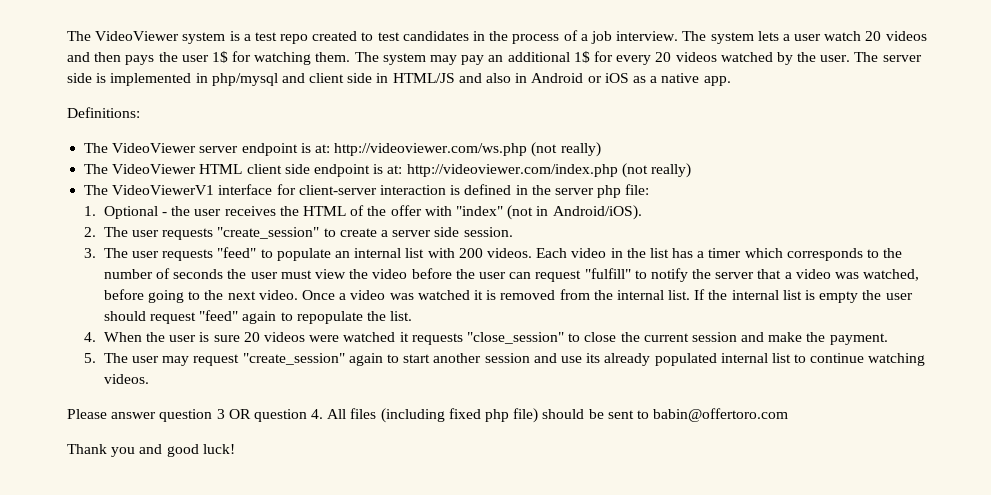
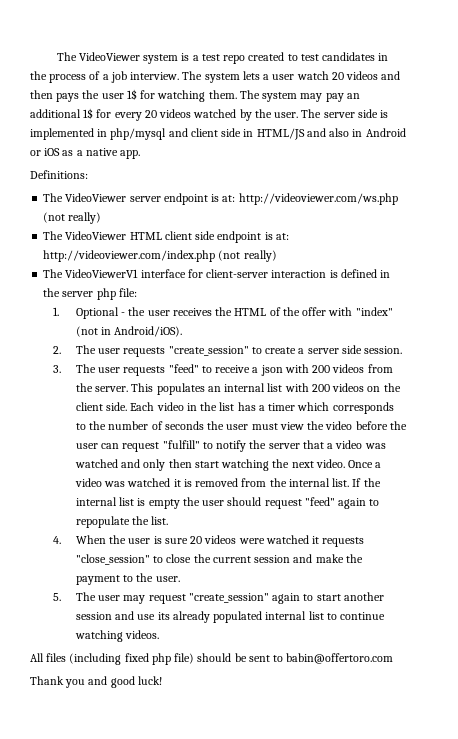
[276,248,331,261] populate -> [215,364,393,376] [75,383,205,395] receive a json with 200 videos from the server. This populates
[486,248,532,258] videos. -> [332,383,401,392] [75,402,128,411] videos on the client side.
[863,269,920,281] [103,289,201,303] watched, before going to -> [74,459,270,471] watched and only then start watching
[829,333,888,345] payment. -> [75,573,180,585] payment to the user.
[67,409,324,422] Please answer question 3 OR question 4. -> (160, 634) none

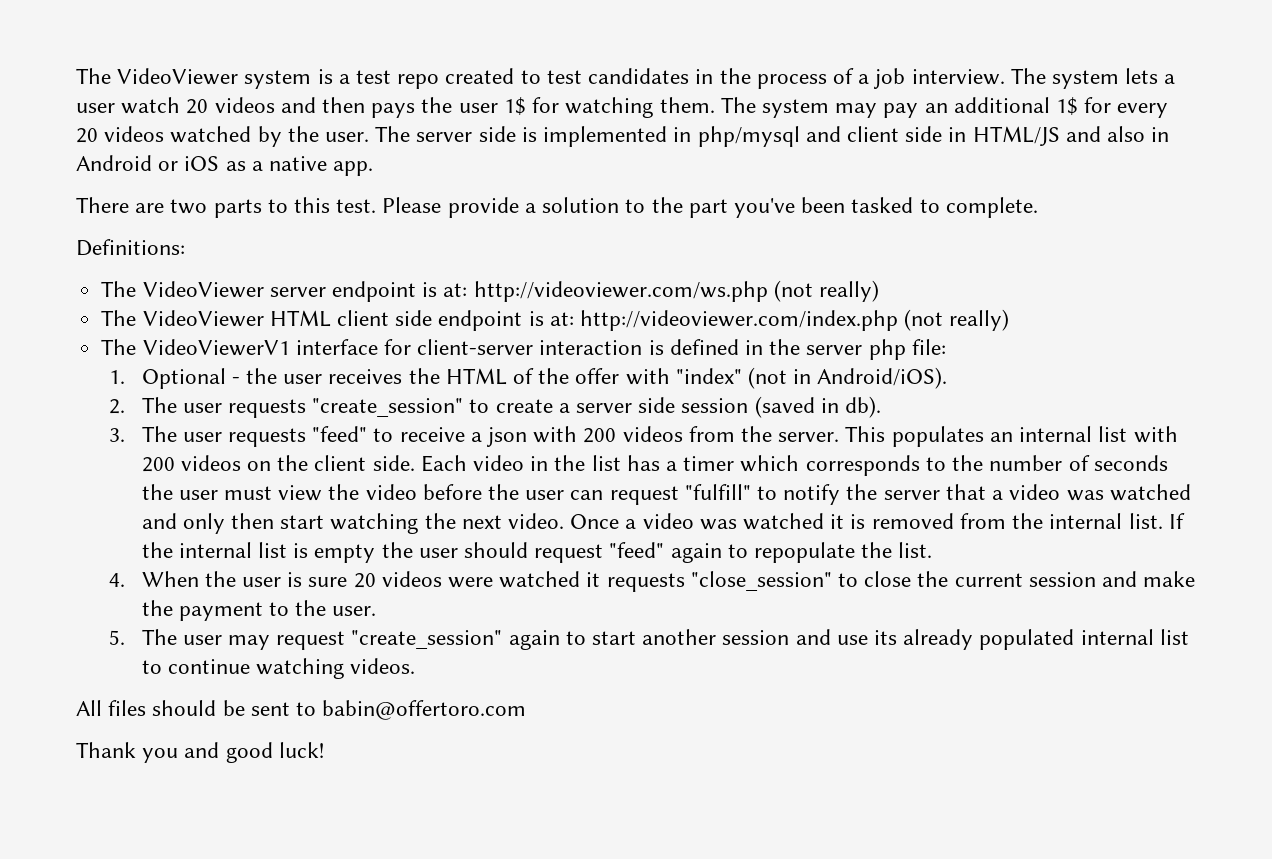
(141, 154) none -> [76,197,1038,218] // There are two parts to this test. Please provide a solution to the part you've been tasked to complete.
[364,346,403,354] session. -> [681,396,882,418] session (saved in db).
[69,653,195,665] (including fixed php file) -> (147, 708) none

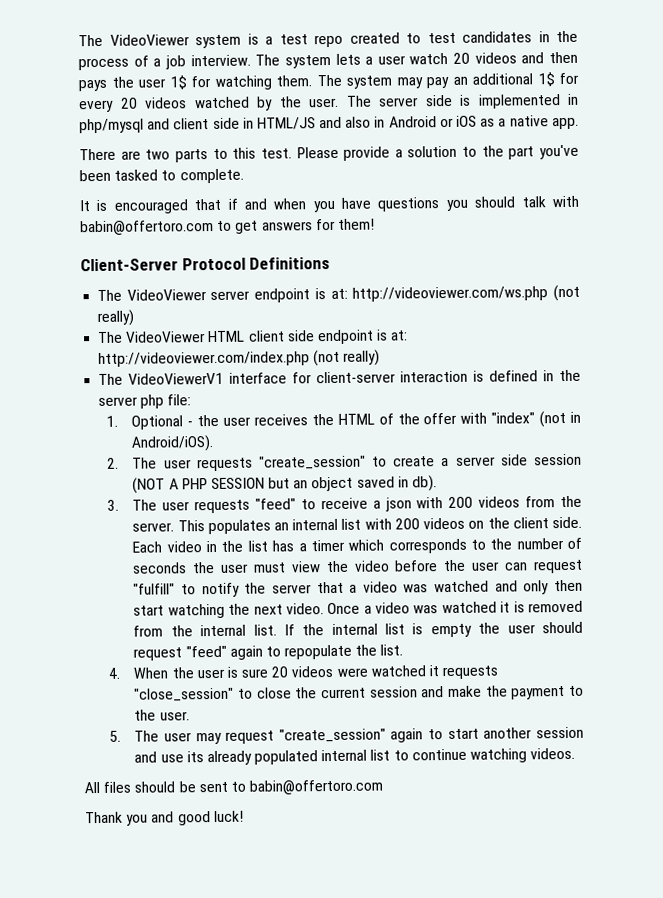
[76,239,185,256] Definitions: -> [79,195,579,214] [80,218,375,236] [80,257,331,272] It is encouraged that if and when you have questions you should talk with babin@offertoro.com to get answers for them! // Client-Server Protocol Definitions
[754,396,815,418] (saved -> [132,476,395,494] (NOT A PHP SESSION but an object saved

